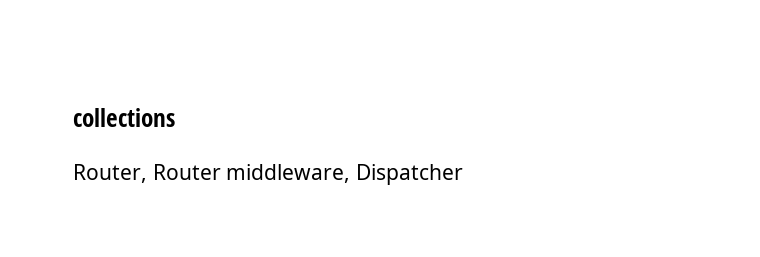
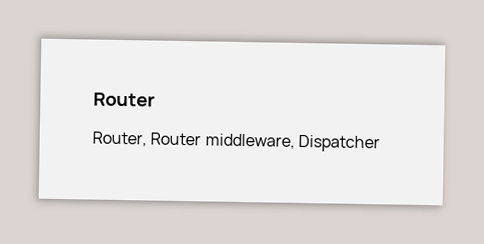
[73,108,175,127] collections -> [93,92,155,107] Router

